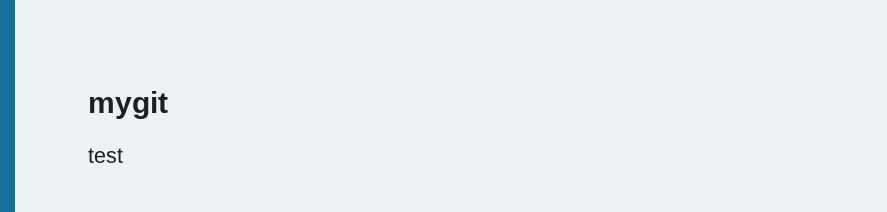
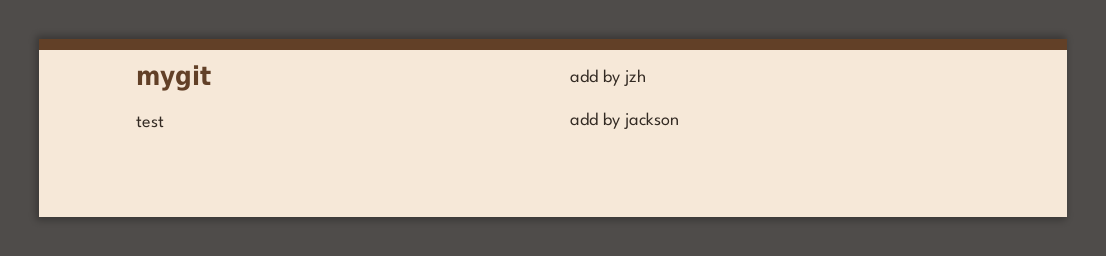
(123, 155) none -> [570,69,646,86] [570,112,679,129] // add by jzh // add by jackson

